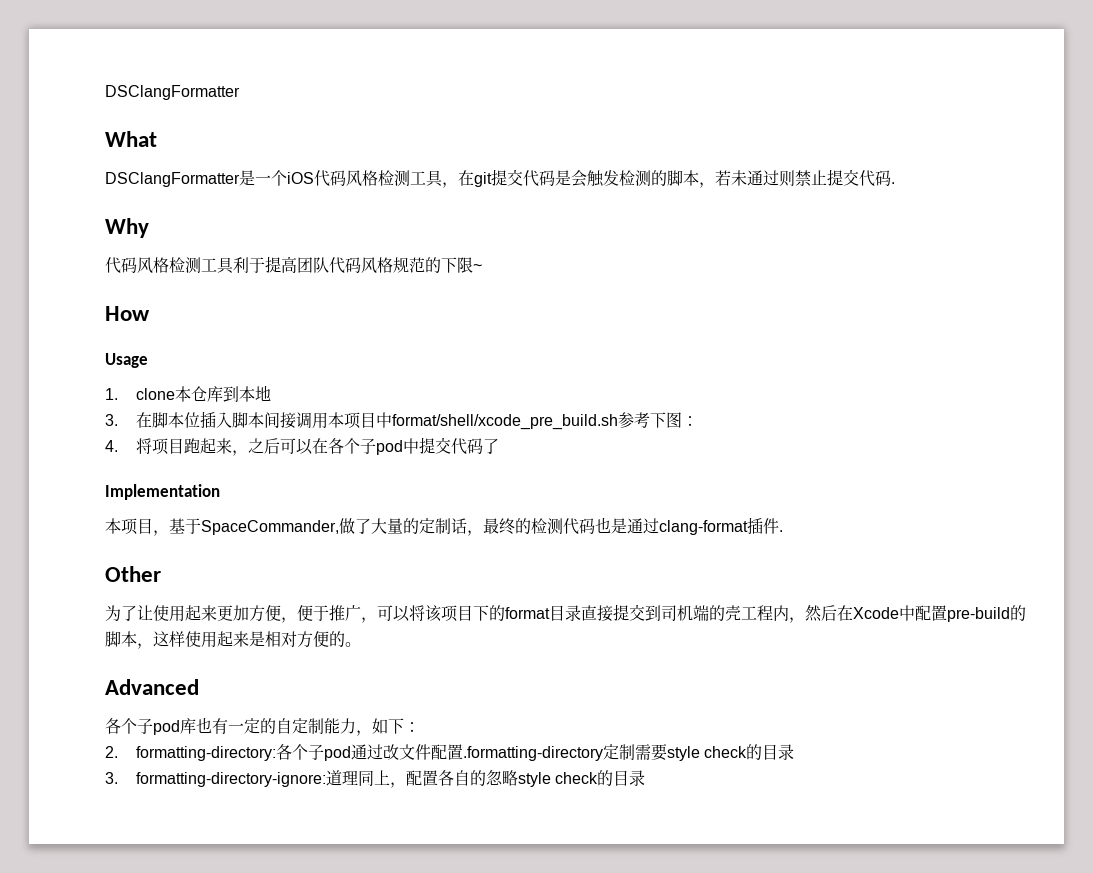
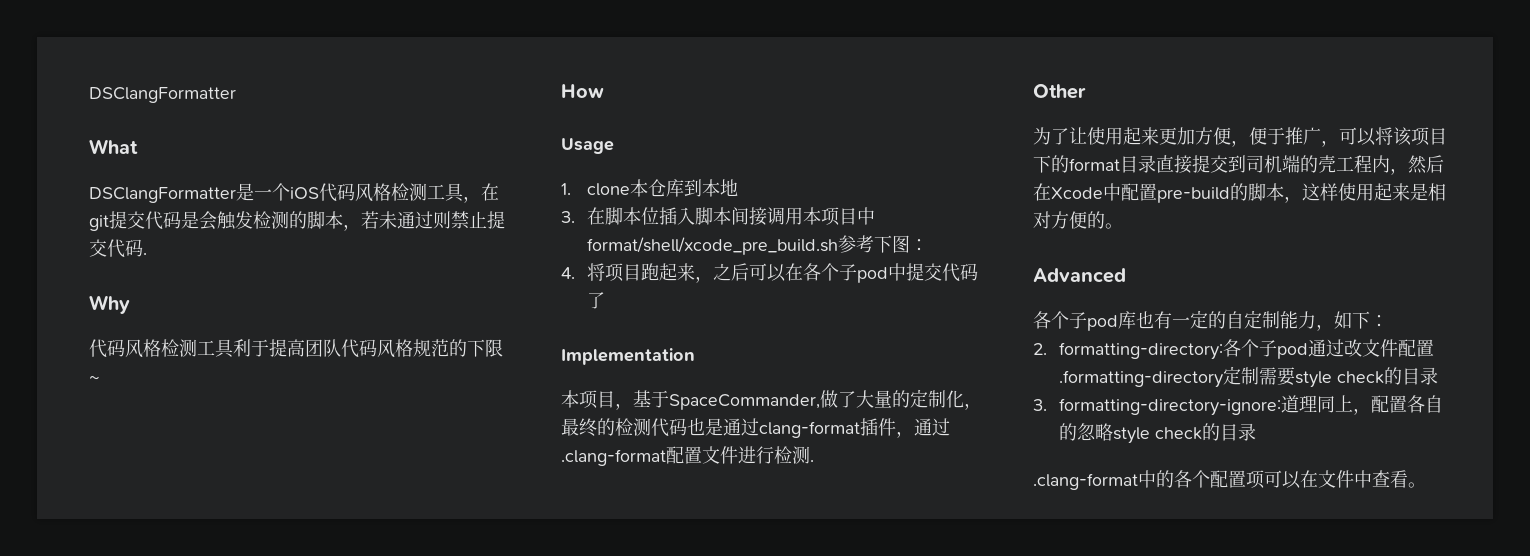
[451,518,467,534] 话 -> [946,390,964,408] 化
(779, 526) none -> [896,418,950,438] [561,446,810,466] ，通过.clang-format配置文件进行检测
(646, 778) none -> [1033,470,1426,490] // .clang-format中的各个配置项可以在文件中查看。

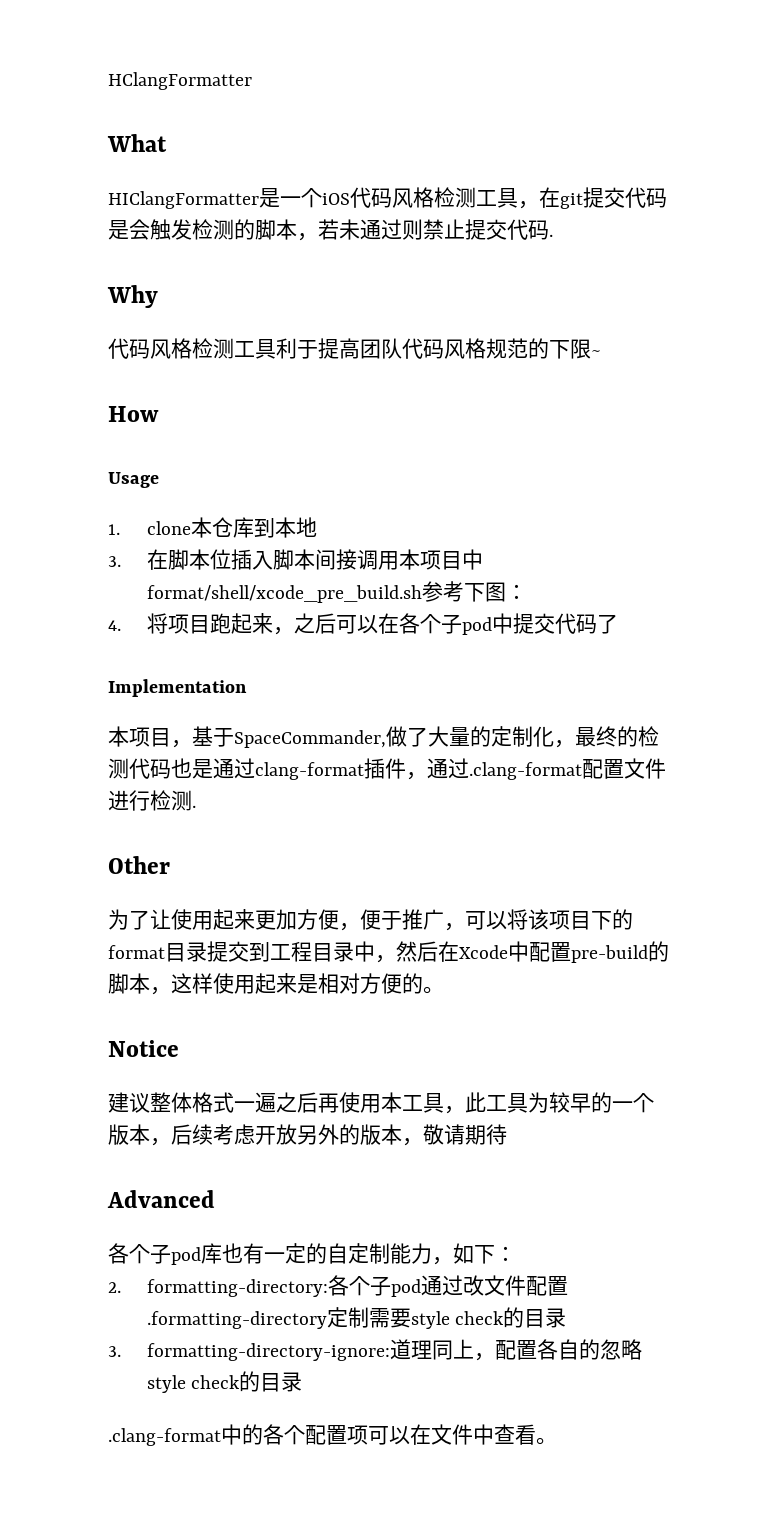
[89,87,236,103] DSClangFormatter -> [108,72,252,90] HClangFormatter
[89,187,236,203] DSClangFormatter -> [108,191,259,209] HIClangFormatter
[1156,155,1390,174] 直接提交到司机端的壳工程内 -> [207,941,375,962] 提交到工程目录中
(1123, 226) none -> [108,1040,179,1057] [108,1092,654,1114] [108,1124,507,1146] // Notice // 建议整体格式一遍之后再使用本工具，此工具为较早的一个版本，后续考虑开放另外的版本，敬请期待

